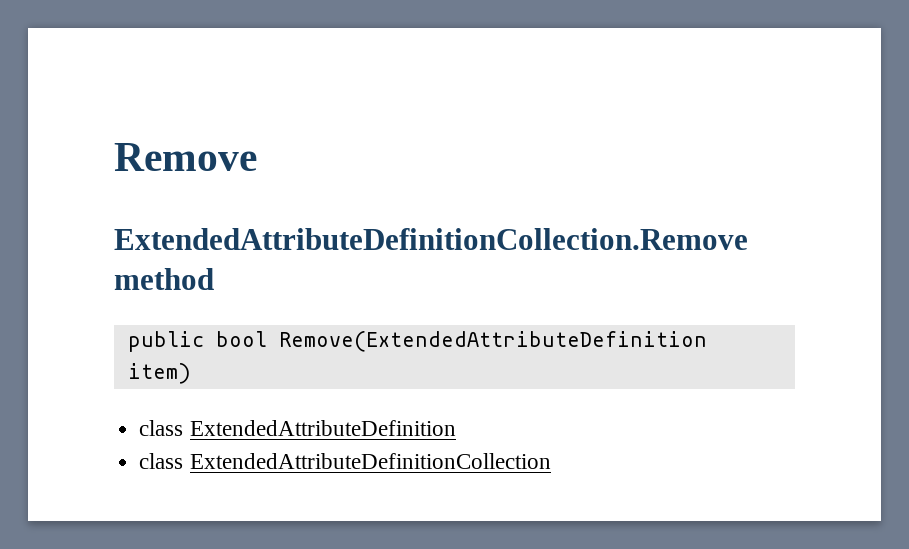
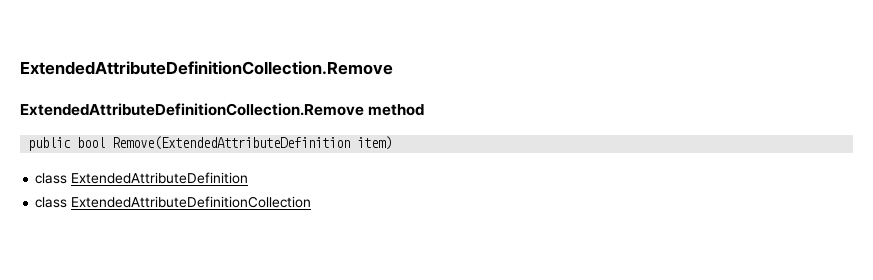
[114,143,257,171] Remove -> [20,61,393,75] ExtendedAttributeDefinitionCollection.Remove

